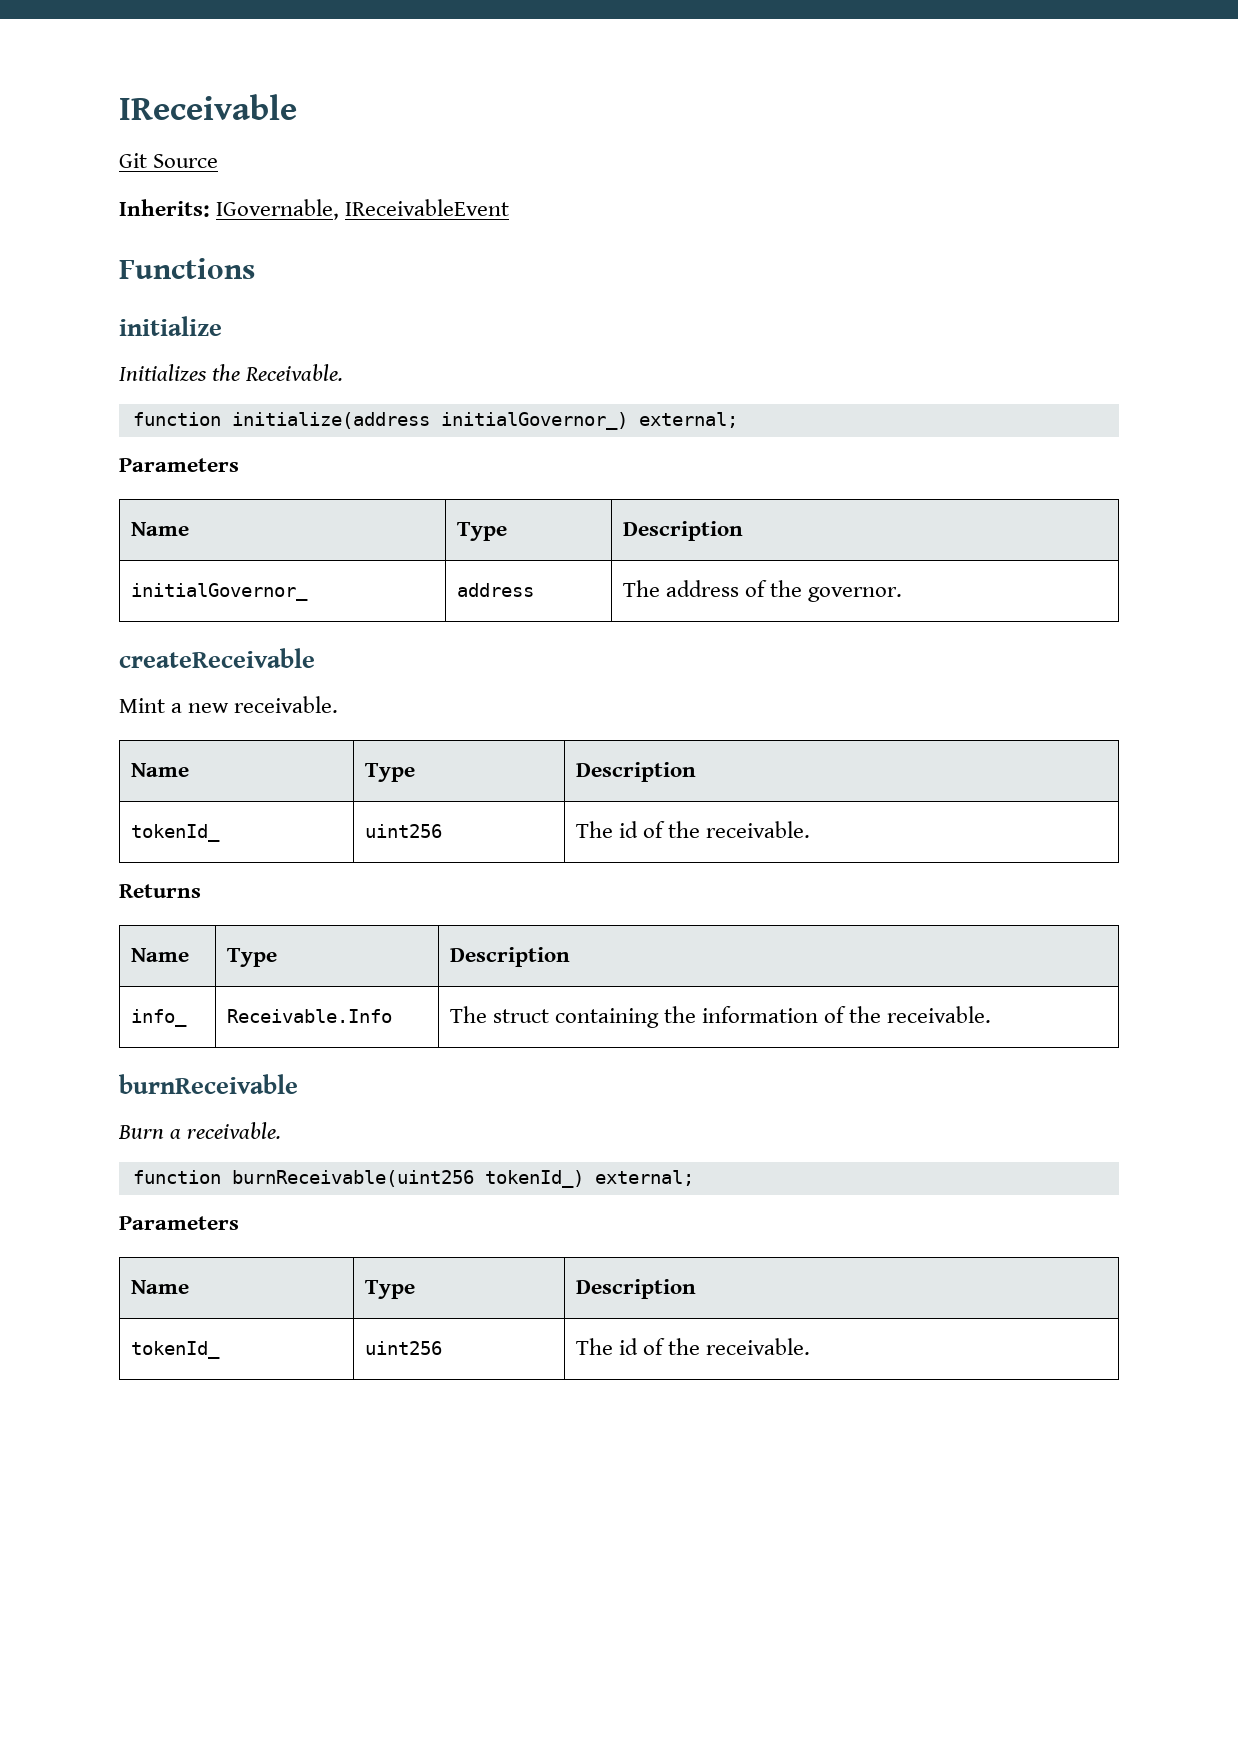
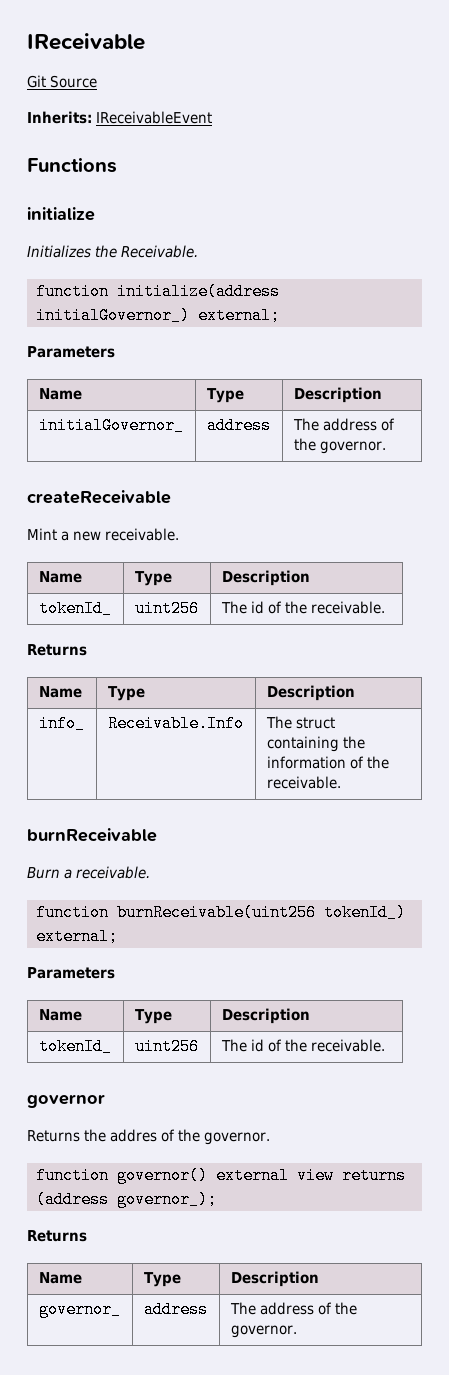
[216,199,340,220] IGovernable, -> (92, 117) none
(811, 1346) none -> [27,1094,105,1108] [27,1129,271,1145] [36,1167,406,1184] [36,1191,217,1208] [27,1230,87,1242] [38,1272,82,1284] [143,1272,181,1287] [230,1271,319,1287] [38,1301,121,1318] [143,1301,208,1318] [229,1302,357,1315] [230,1325,297,1338] // governor // Returns the addres of the governor. // function governor() external view returns (address governor_); // Returns // Name | Type | Description // governor_ | address | The address of the governor.

